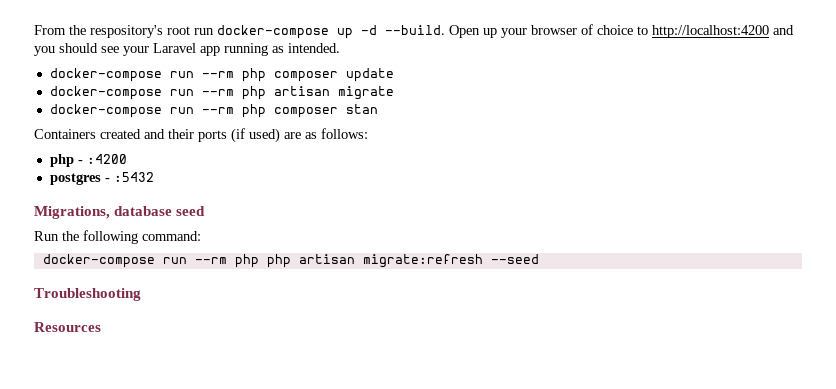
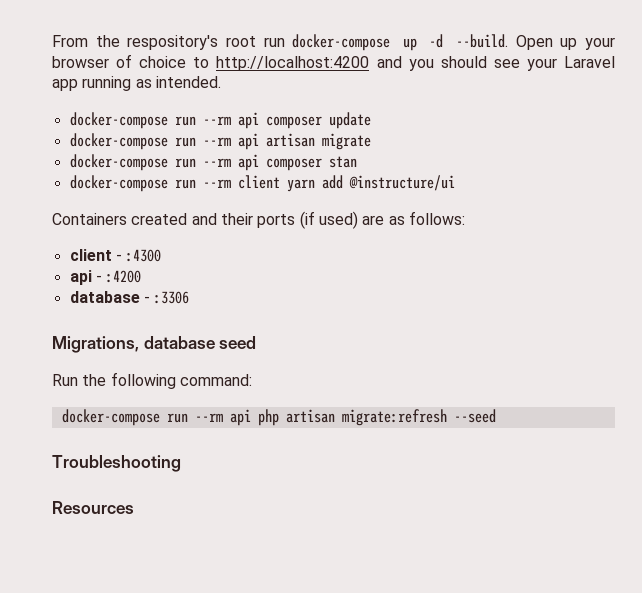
[241,68,266,82] php -> [237,112,259,129] api
[241,86,266,100] php -> [237,133,259,150] api
[241,104,266,118] php -> [237,154,259,171] api
(378, 109) none -> [69,175,455,192] // docker-compose run --rm client yarn add @instructure/ui
[49,154,74,167] php -> [69,249,162,262] [69,270,92,285] client - :4300 // api
[49,172,154,185] postgres - :5432 -> [69,291,190,304] database - :3306
[234,254,259,268] php -> [229,409,251,426] api

